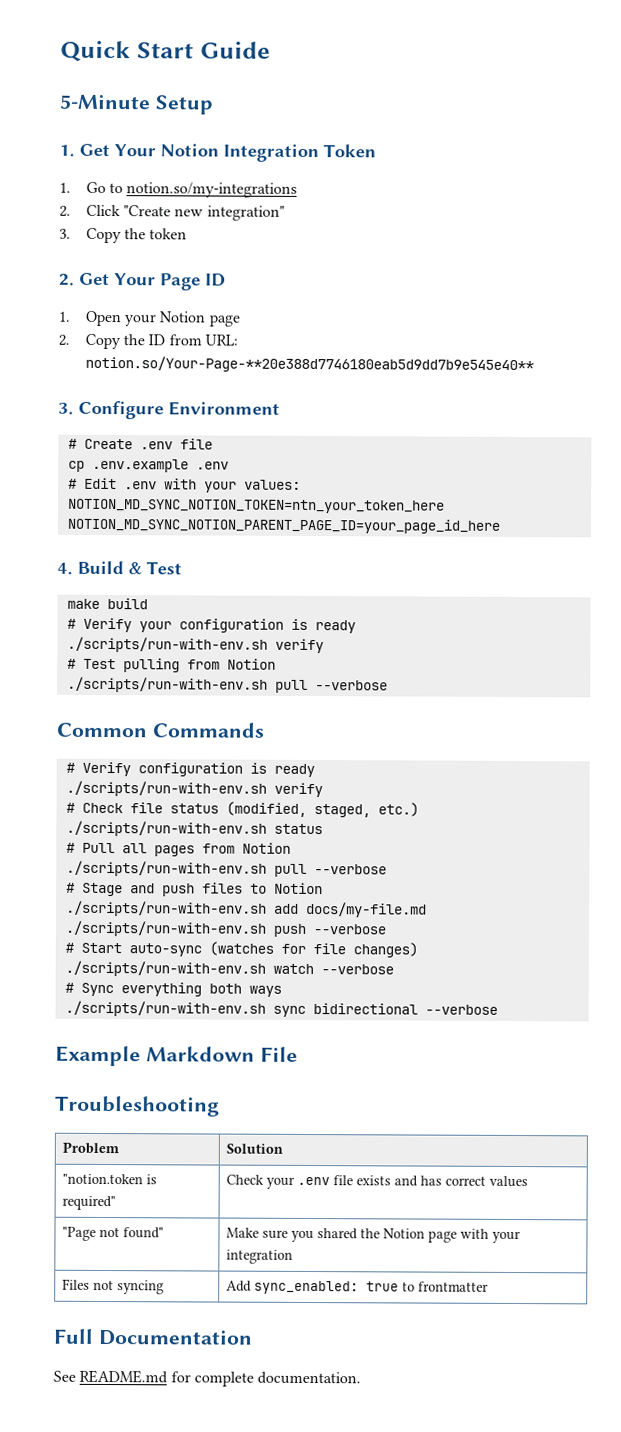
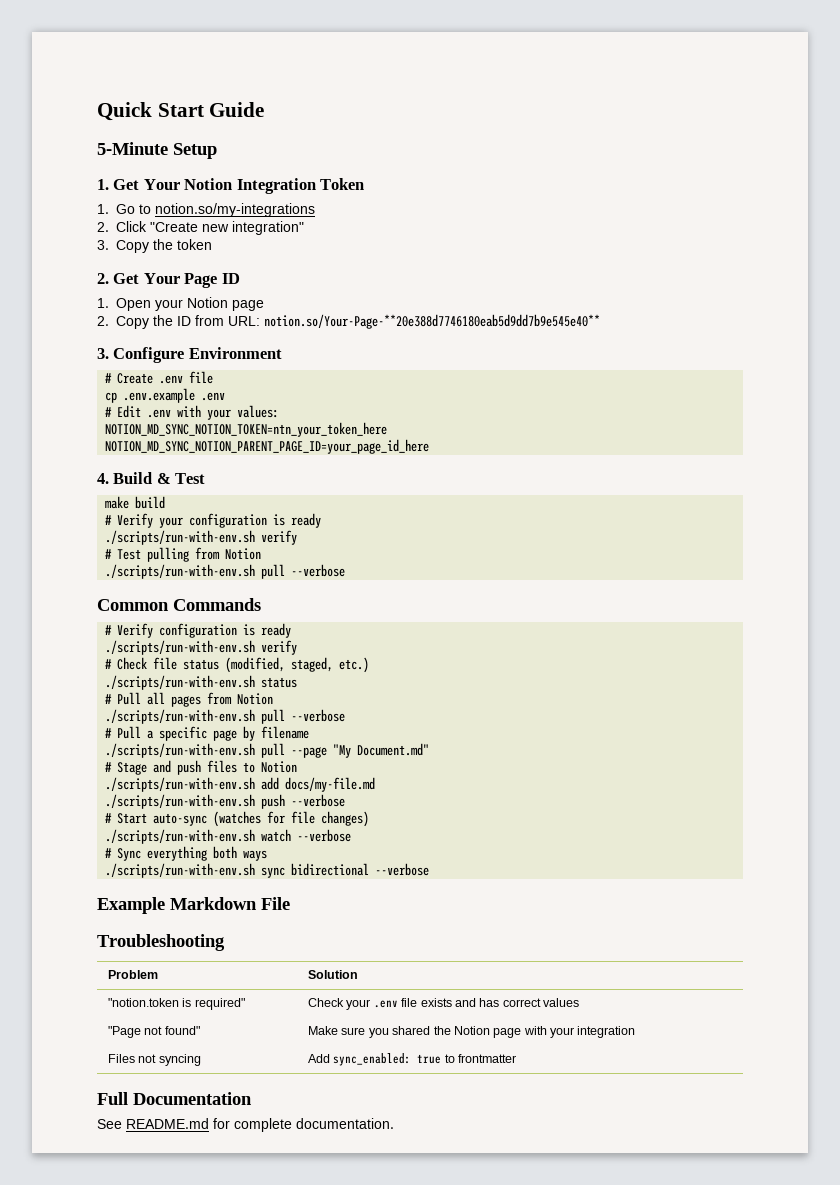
(387, 869) none -> [105,726,310,741] [105,743,430,758] // # Pull a specific page by filename // ./scripts/run-with-env.sh pull --page "My Document.md"

